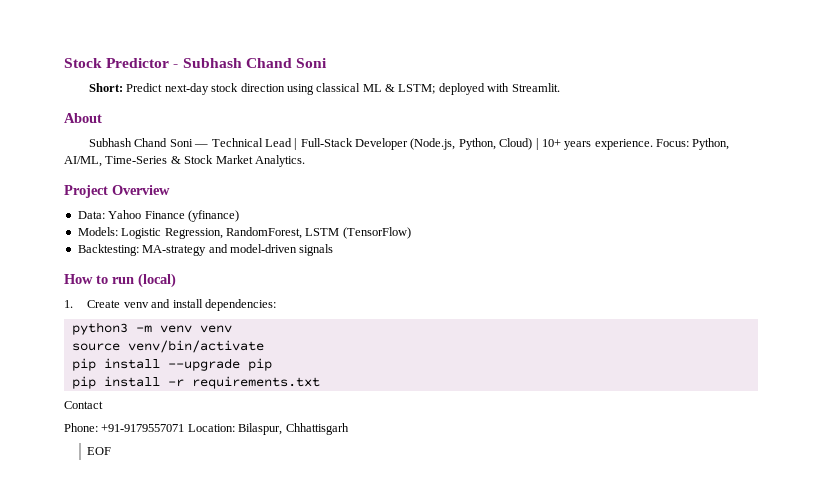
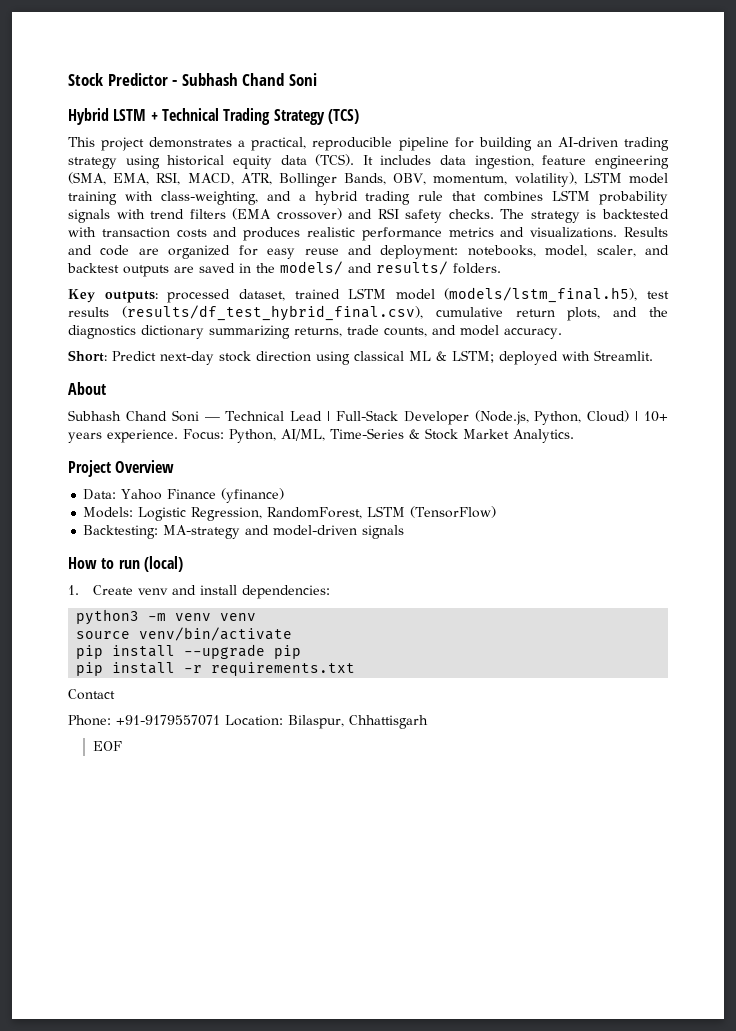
(327, 63) none -> [68,108,359,125] [68,137,669,151] [68,154,669,169] [68,172,668,187] [68,190,669,205] [68,208,670,223] [68,227,668,241] [68,245,669,259] [67,261,501,277] [68,287,669,303] [68,305,668,321] [68,325,562,339] // Hybrid LSTM + Technical Trading Strategy (TCS) // This project demonstrates a practical, reproducible pipeline for building an AI-driven trading strategy using historical equity data (TCS). It includes data ingestion, feature engineering (SMA, EMA, RSI, MACD, ATR, Bollinger Bands, OBV, momentum, volatility), LSTM model training with class-weighting, and a hybrid trading rule that combines LSTM probability signals with trend filters (EMA crossover) and RSI safety checks. The strategy is backtested with transaction costs and produces realistic performance metrics and visualizations. Results and code are organized for easy reuse and deployment: notebooks, model, scaler, and backtest outputs are saved in the models/ and results/ folders. // Key outputs: processed dataset, trained LSTM model (models/lstm_final.h5), test results (results/df_test_hybrid_final.csv), cumulative return plots, and the diagnostics dictionary summarizing returns, trade counts, and model accuracy.

